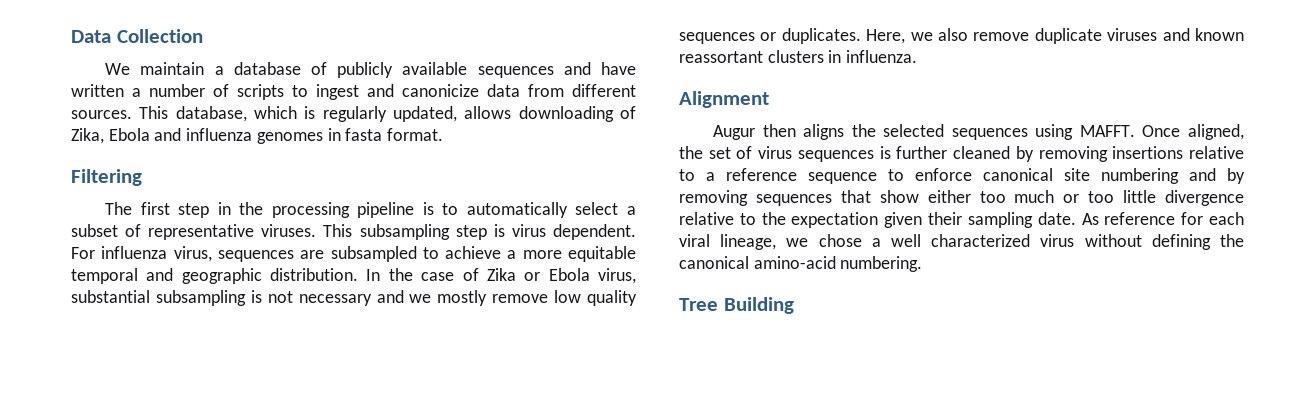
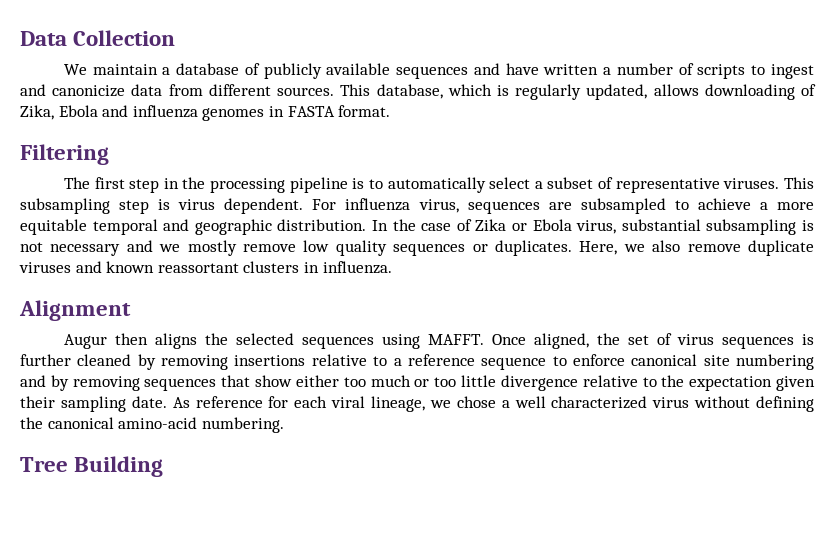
[345,128,383,141] fasta -> [287,106,335,117] FASTA

